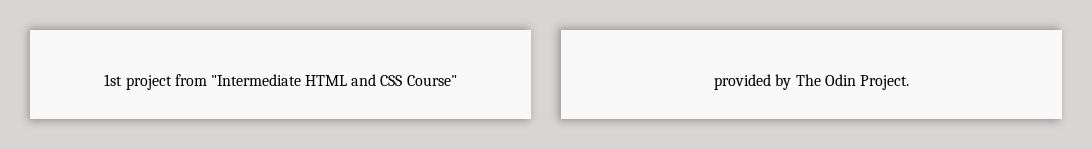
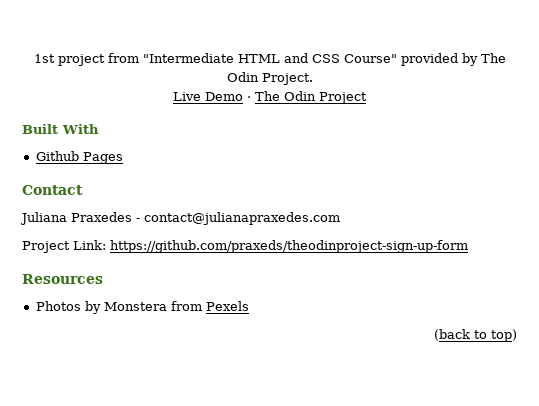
(909, 82) none -> [173,91,367,104] [22,124,99,134] [35,151,123,164] [22,185,83,195] [20,212,340,225] [22,240,468,253] [22,274,103,284] [35,301,249,314] [434,329,517,342] // Live Demo · The Odin Project // Built With // Github Pages // Contact // Juliana Praxedes - contact@julianapraxedes.com // Project Link: https://github.com/praxeds/theodinproject-sign-up-form // Resources // Photos by Monstera from Pexels // (back to top)

